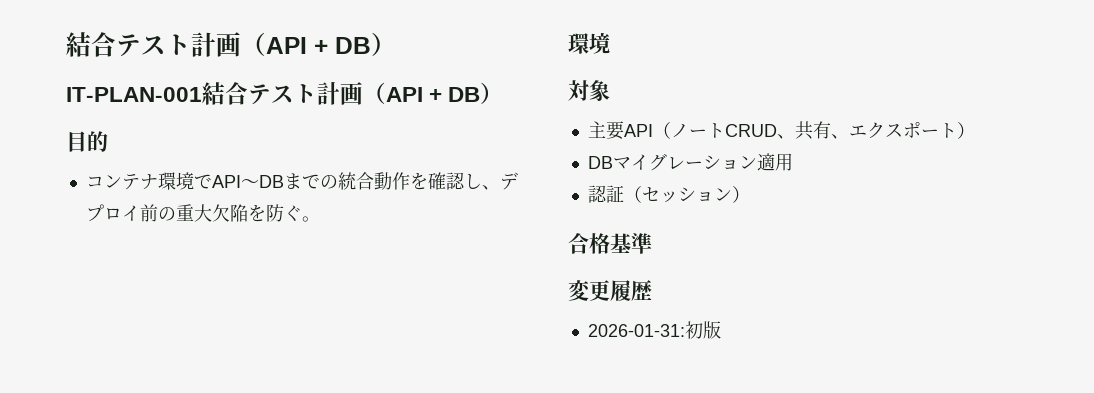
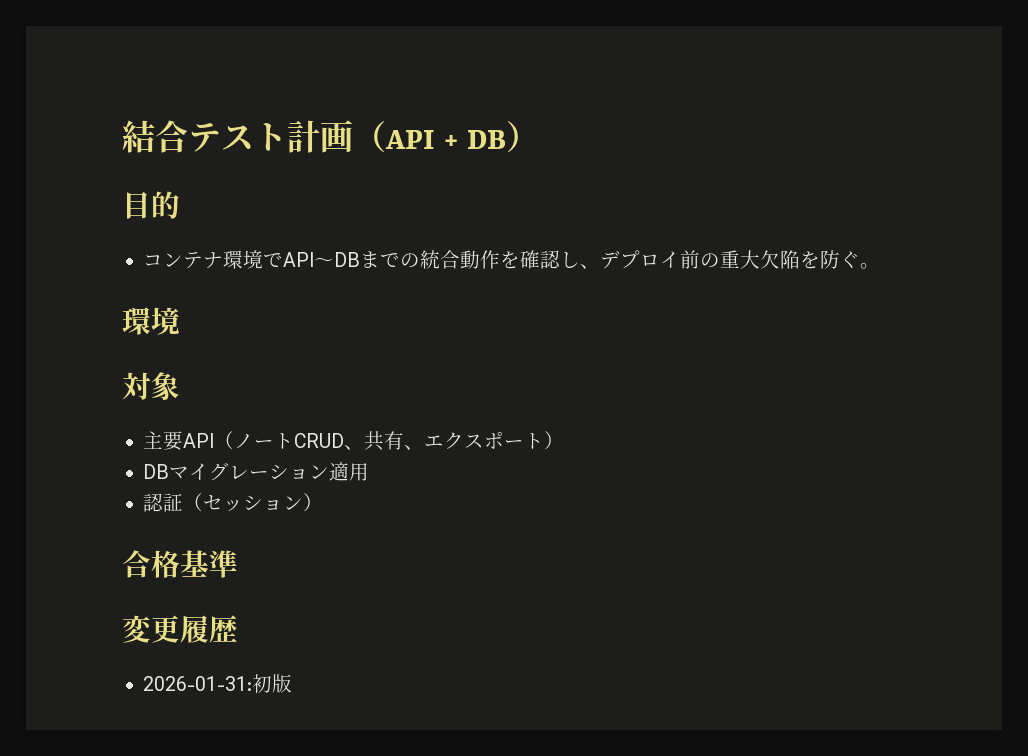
[66,32,396,57] [66,82,504,105] 結合テスト計画（API + DB） // IT-PLAN-001結合テスト計画（API + DB） -> [122,120,539,153] 結合テスト計画（API + DB）

